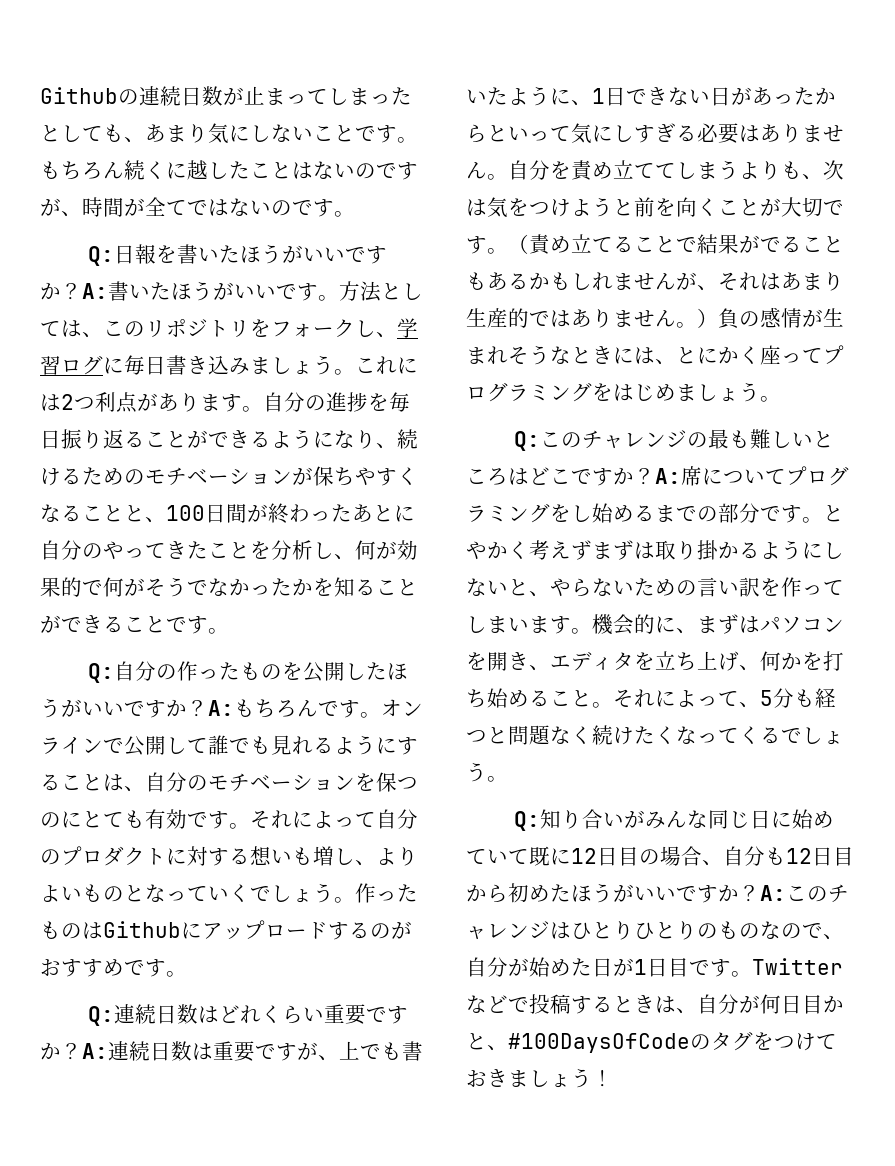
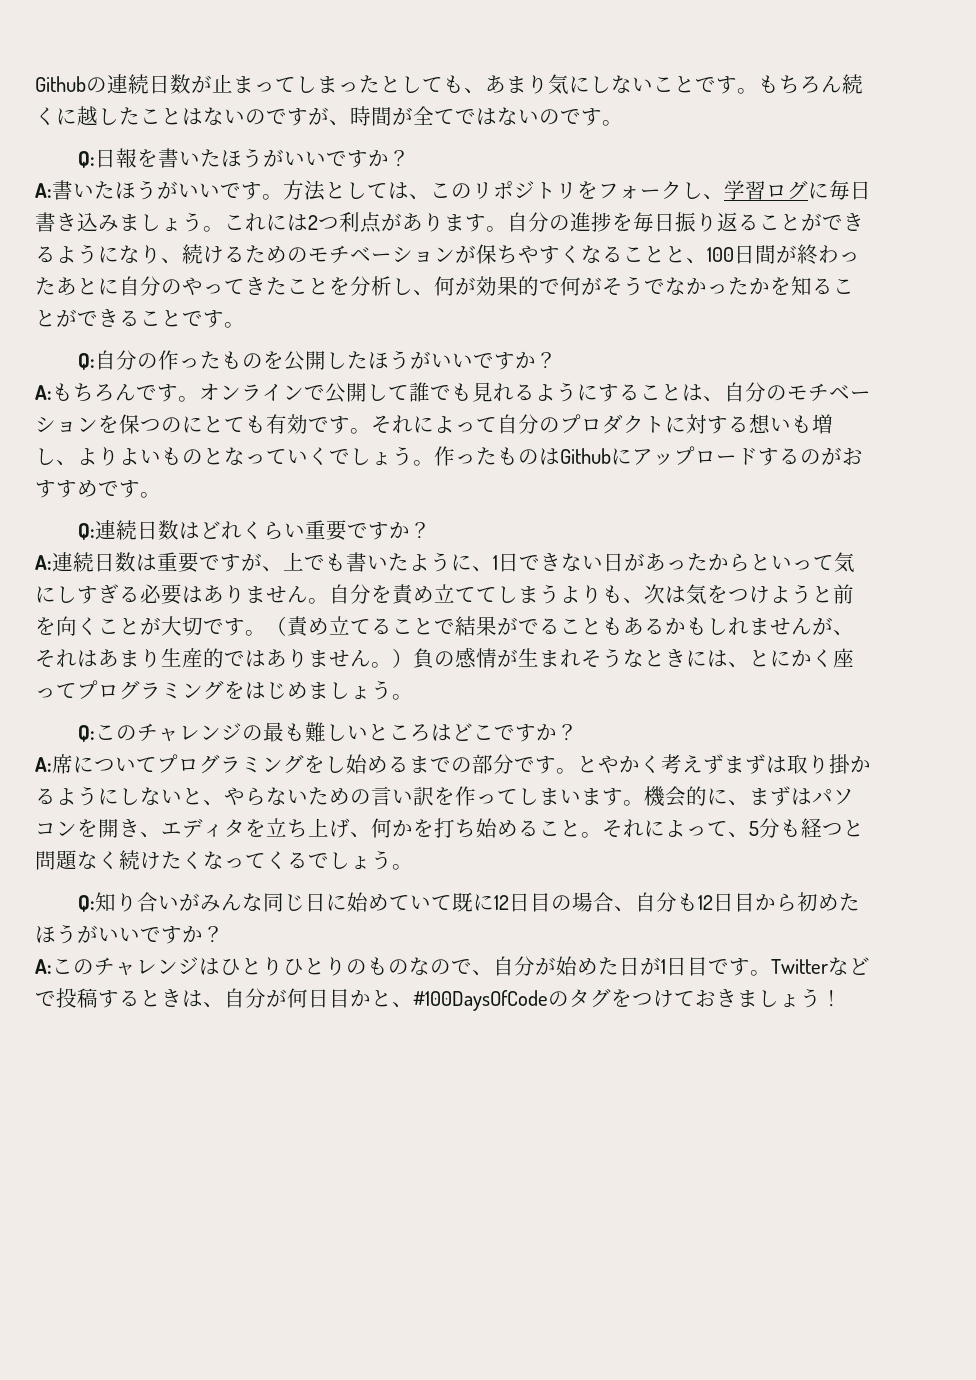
(82, 291) none -> (411, 158) //
(208, 708) none -> (558, 360) //
(82, 1051) none -> (432, 530) //
(655, 476) none -> (579, 732) //
(760, 893) none -> (224, 934) //

